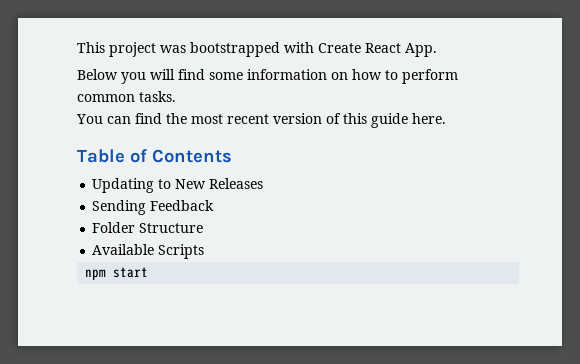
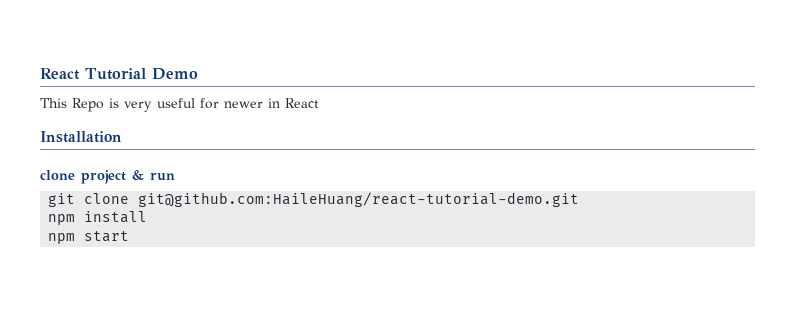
[77,42,437,57] [77,69,458,84] [77,91,176,102] [76,113,446,128] [77,149,232,163] [92,178,264,193] [92,200,215,215] [92,222,204,233] [92,244,205,259] This project was bootstrapped with Create React App. // Below you will find some information on how to perform common tasks. // You can find the most recent version of this guide here. // Table of Contents // Updating to New Releases // Sending Feedback // Folder Structure // Available Scripts -> [40,68,198,80] [40,98,319,112] [40,131,122,143] [40,170,175,184] [48,192,580,207] [48,211,148,225] React Tutorial Demo // This Repo is very useful for newer in React // Installation // clone project & run // git clone git@github.com:HaileHuang/react-tutorial-demo.git // npm install

